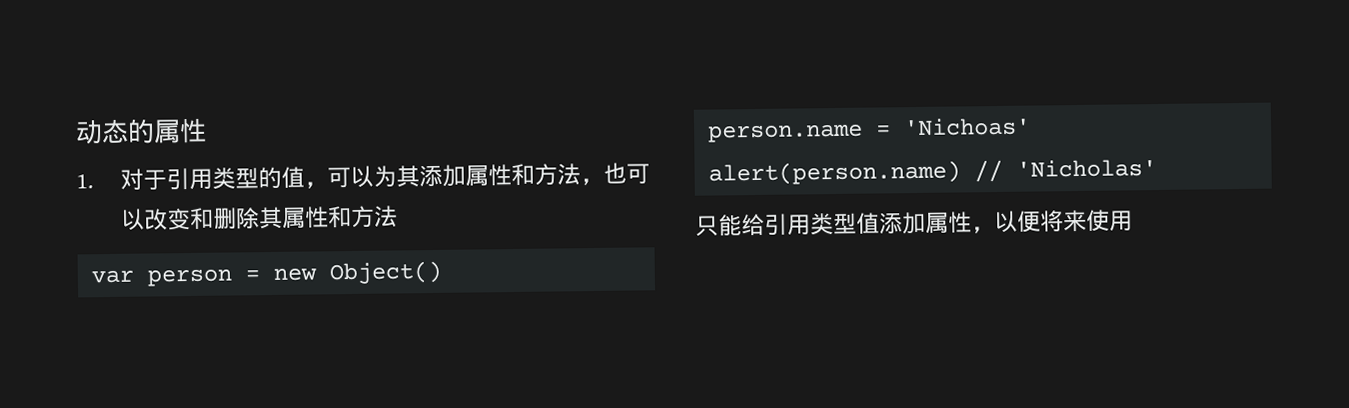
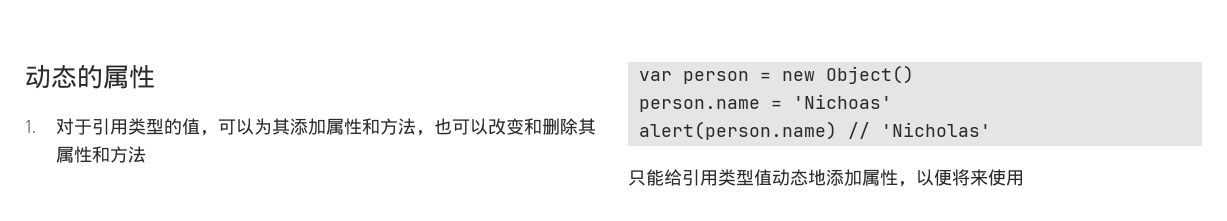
(880, 223) none -> [772,169,826,186] 动态地

